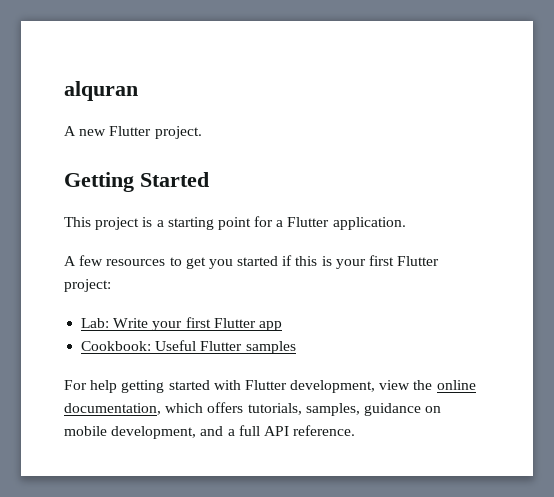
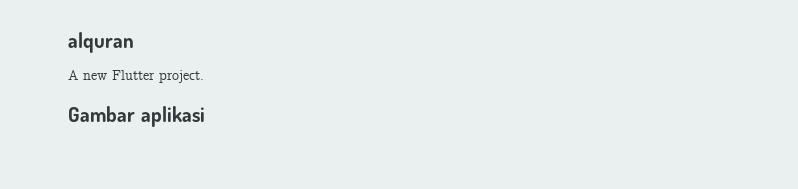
[64,172,209,192] [64,216,406,230] [64,255,440,269] [64,279,111,292] [81,317,282,331] [81,340,296,354] [64,380,476,393] [64,402,442,416] [64,425,356,439] Getting Started // This project is a starting point for a Flutter application. // A few resources to get you started if this is your first Flutter project: // Lab: Write your first Flutter app // Cookbook: Useful Flutter samples // For help getting started with Flutter development, view the online documentation, which offers tutorials, samples, guidance on mobile development, and a full API reference. -> [68,106,205,127] Gambar aplikasi

